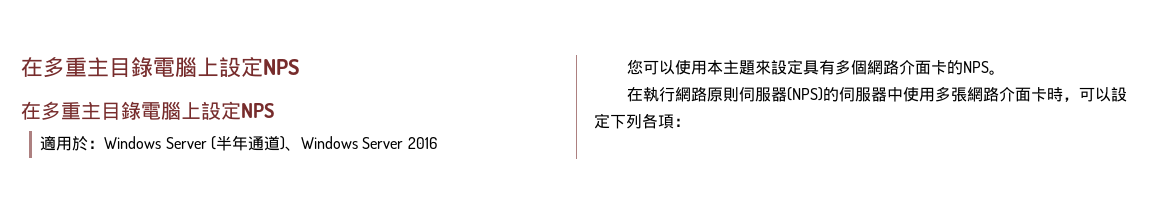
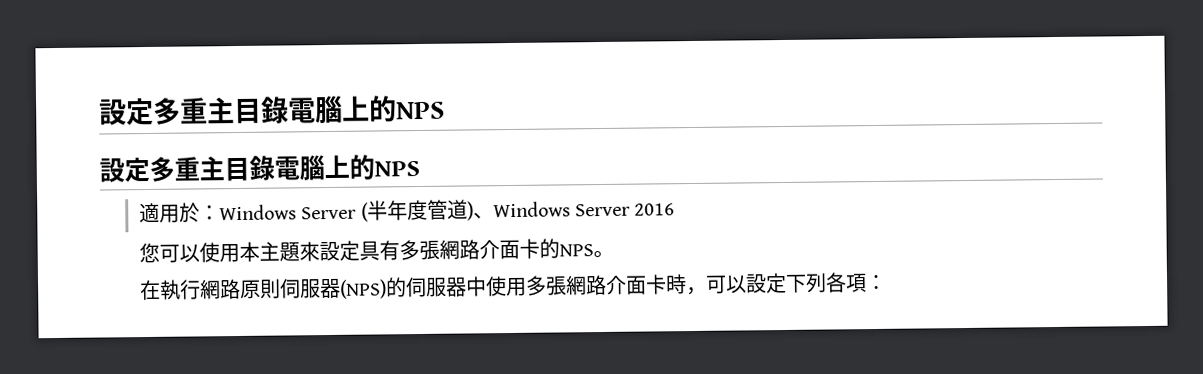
[21,57,299,78] [21,101,241,120] 在多重主目錄電腦上設定NPS // 在多重主目錄電腦上設定 -> [99,95,445,126] [99,154,375,183] 設定多重主目錄電腦上的NPS // 設定多重主目錄電腦上的
[248,136,265,151] 通 -> [406,199,448,221] 度管
[851,60,868,75] 個 -> [418,240,440,261] 張

